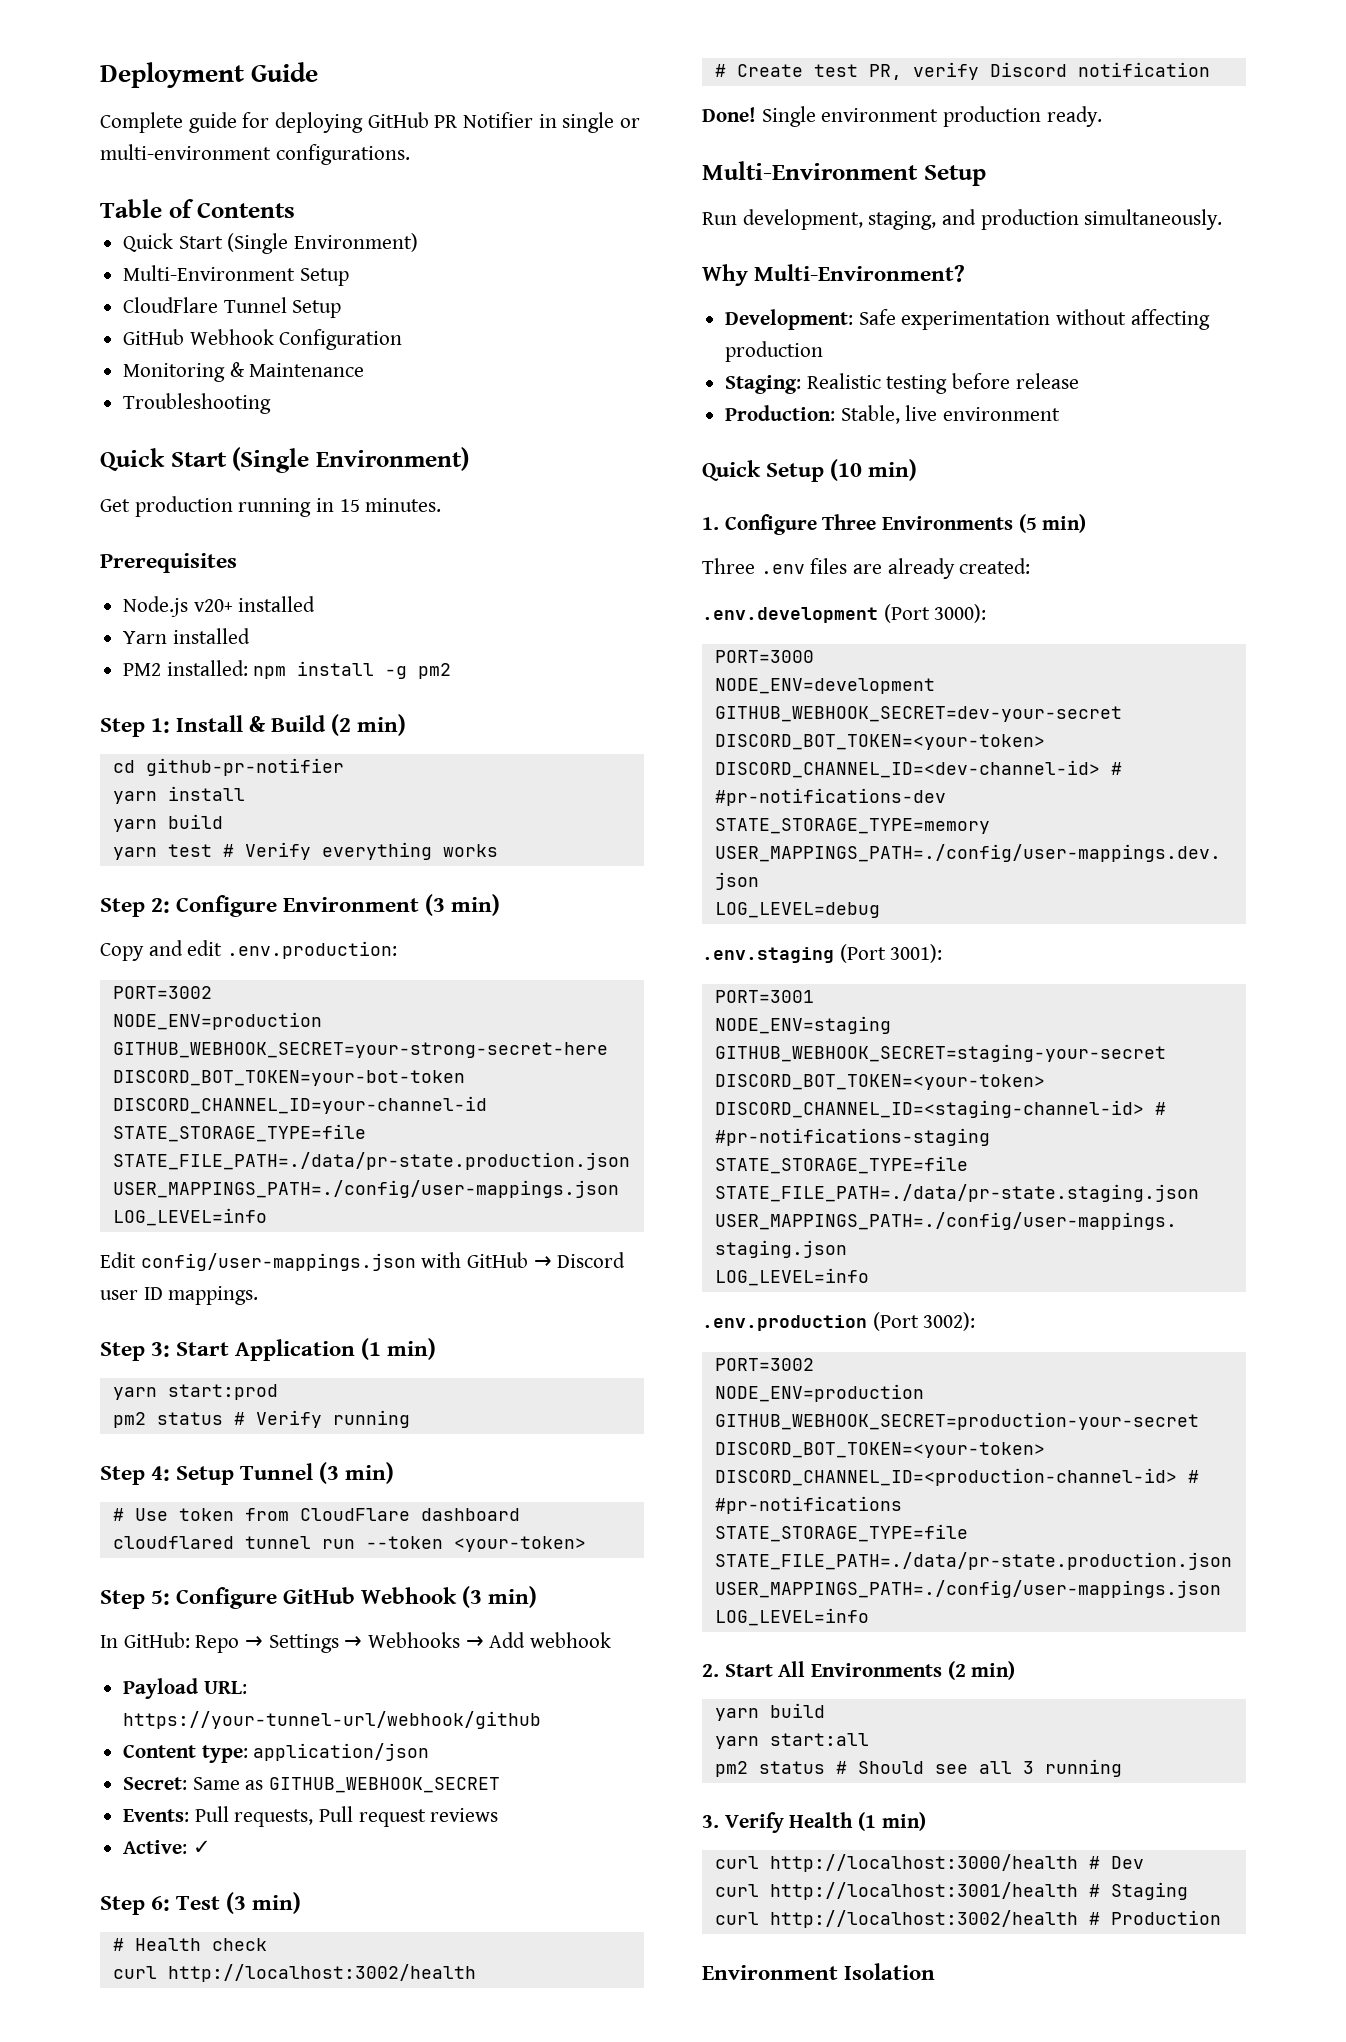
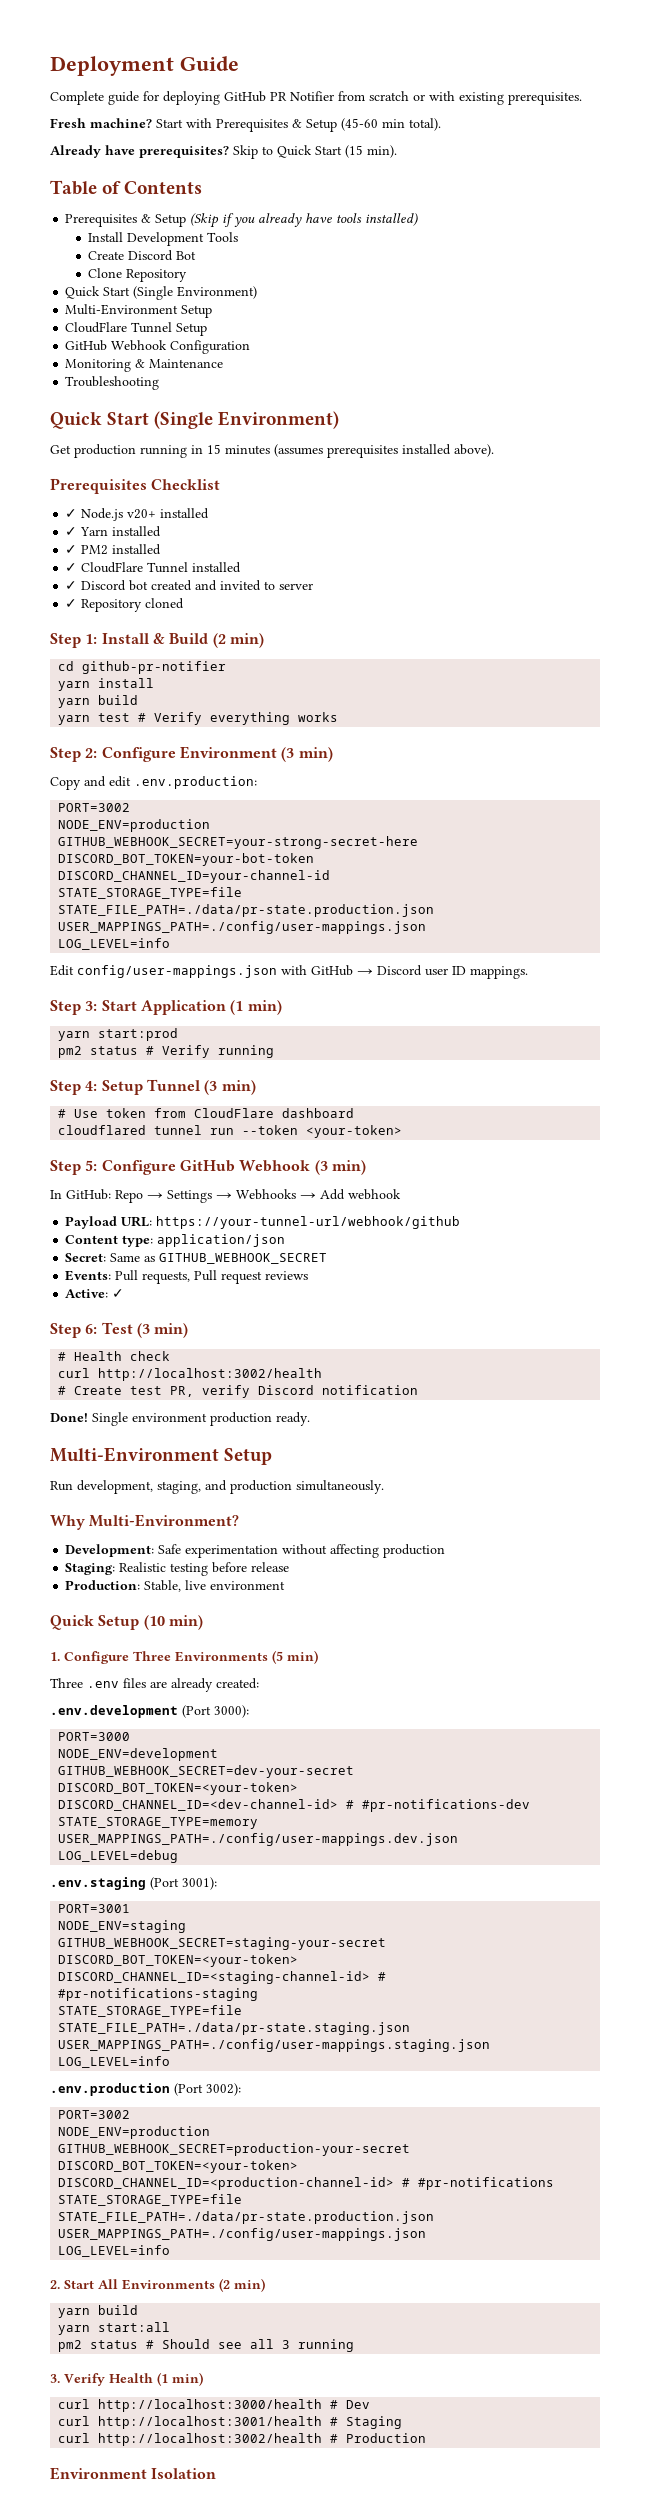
[538,112,641,133] [100,144,410,165] [100,199,296,218] in single or multi-environment configurations. // Table of Contents -> [338,91,582,105] [50,118,441,132] [50,145,397,159] [50,180,203,195] [65,213,419,228] [88,232,239,246] [88,250,197,261] [88,268,188,282] from scratch or with existing prerequisites. // Fresh machine? Start with Prerequisites & Setup (45-60 min total). // Already have prerequisites? Skip to Quick Start (15 min). // Table of Contents // Prerequisites & Setup (Skip if you already have tools installed) // Install Development Tools // Create Discord Bot // Clone Repository
[365,498,442,512] [100,553,237,573] minutes. // Prerequisites // -> [225,444,494,458] [50,478,221,494] [65,509,78,518] minutes (assumes prerequisites installed above). // Prerequisites Checklist // ✓
(316, 604) none -> [65,527,78,536] ✓
[123,660,452,679] PM2 installed: npm install -g pm2 -> [65,544,162,555] [65,562,242,573] [65,580,314,591] [65,598,185,612] ✓ PM2 installed // ✓ CloudFlare Tunnel installed // ✓ Discord bot created and invited to server // ✓ Repository cloned

